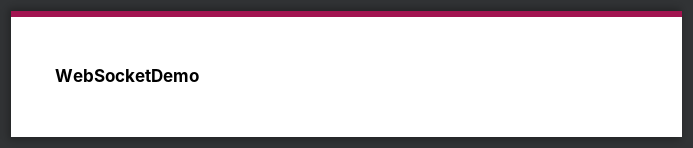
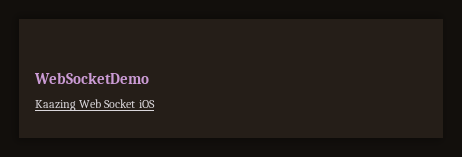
(199, 75) none -> [35,99,155,111] // Kaazing Web Socket iOS

